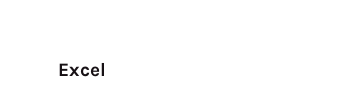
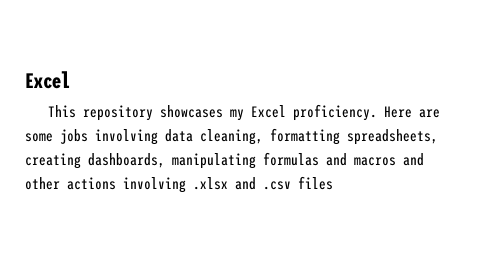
[58,62,106,77] Excel -> [25,71,70,89] [47,104,440,121] [25,128,438,145] [25,152,424,169] [25,176,333,193] Excel // This repository showcases my Excel proficiency. Here are some jobs involving data cleaning, formatting spreadsheets, creating dashboards, manipulating formulas and macros and other actions involving .xlsx and .csv files

